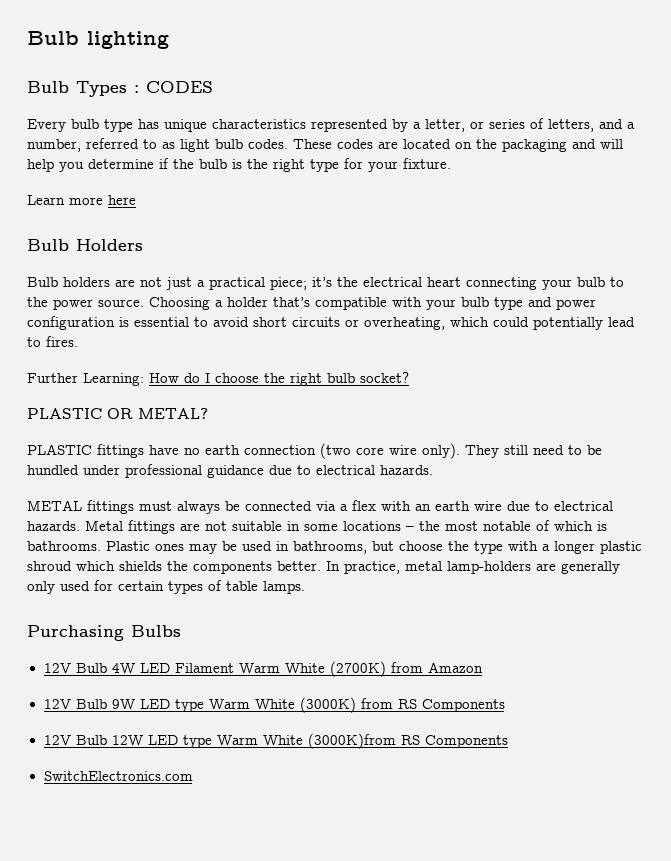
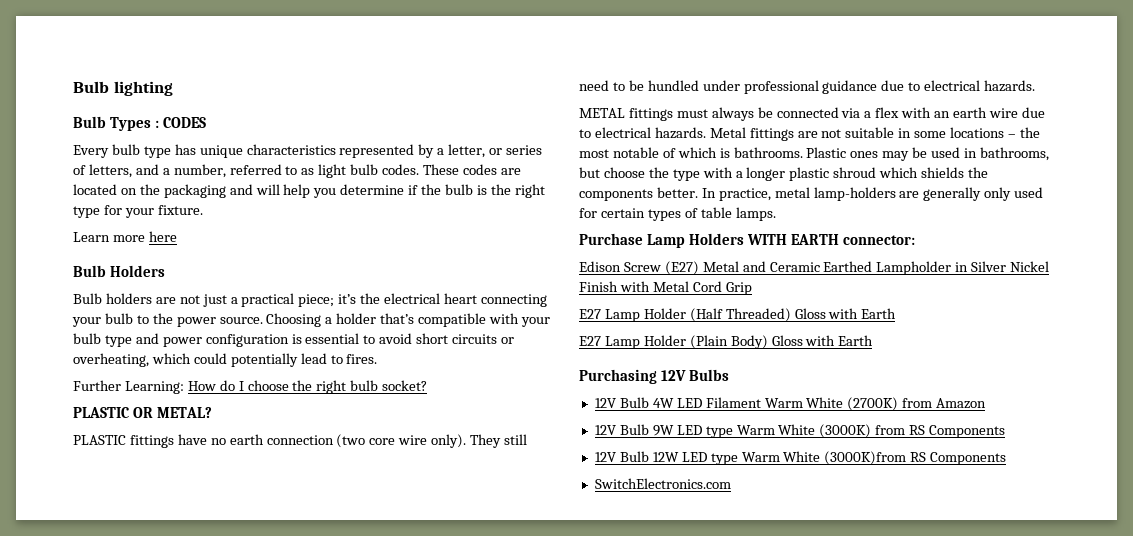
(305, 587) none -> [579,233,915,248] [579,261,1050,275] [579,281,752,295] [579,308,897,322] [579,335,874,349] // Purchase Lamp Holders WITH EARTH connector: // Edison Screw (E27) Metal and Ceramic Earthed Lampholder in Silver Nickel Finish with Metal Cord Grip // E27 Lamp Holder (Half Threaded) Gloss with Earth // E27 Lamp Holder (Plain Body) Gloss with Earth
(124, 633) none -> [661,370,687,381] 12V

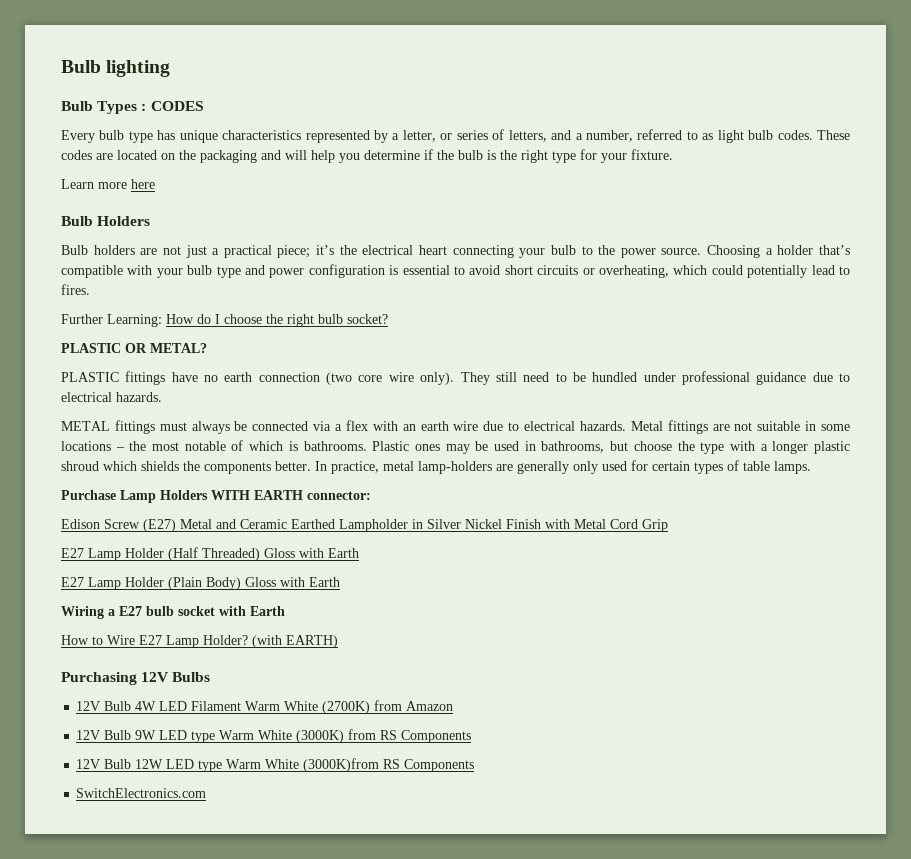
(874, 340) none -> [61,606,285,619] [61,635,338,648] // Wiring a E27 bulb socket with Earth // How to Wire E27 Lamp Holder? (with EARTH)

